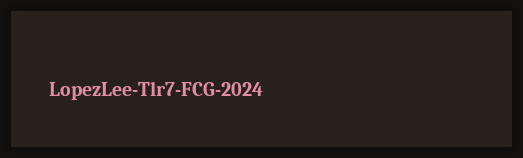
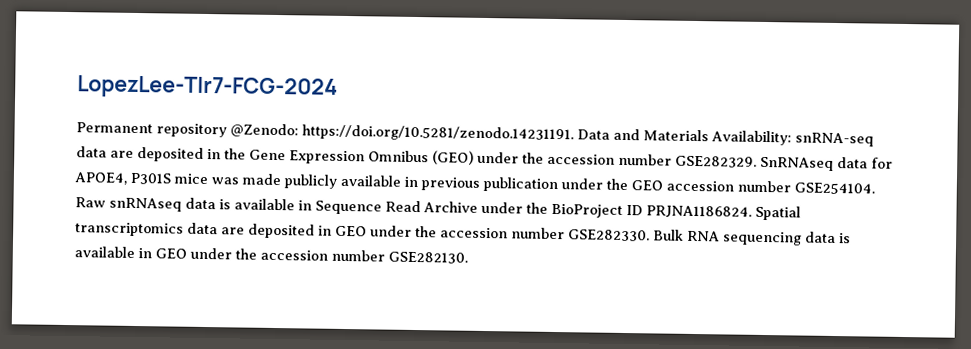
(263, 90) none -> [76,122,874,147] [76,146,893,171] [74,172,875,195] [75,197,801,221] [75,222,851,246] [74,246,468,264] // Permanent repository @Zenodo: https://doi.org/10.5281/zenodo.14231191. Data and Materials Availability: snRNA-seq data are deposited in the Gene Expression Omnibus (GEO) under the accession number GSE282329. SnRNAseq data for APOE4, P301S mice was made publicly available in previous publication under the GEO accession number GSE254104. Raw snRNAseq data is available in Sequence Read Archive under the BioProject ID PRJNA1186824. Spatial transcriptomics data are deposited in GEO under the accession number GSE282330. Bulk RNA sequencing data is available in GEO under the accession number GSE282130.

